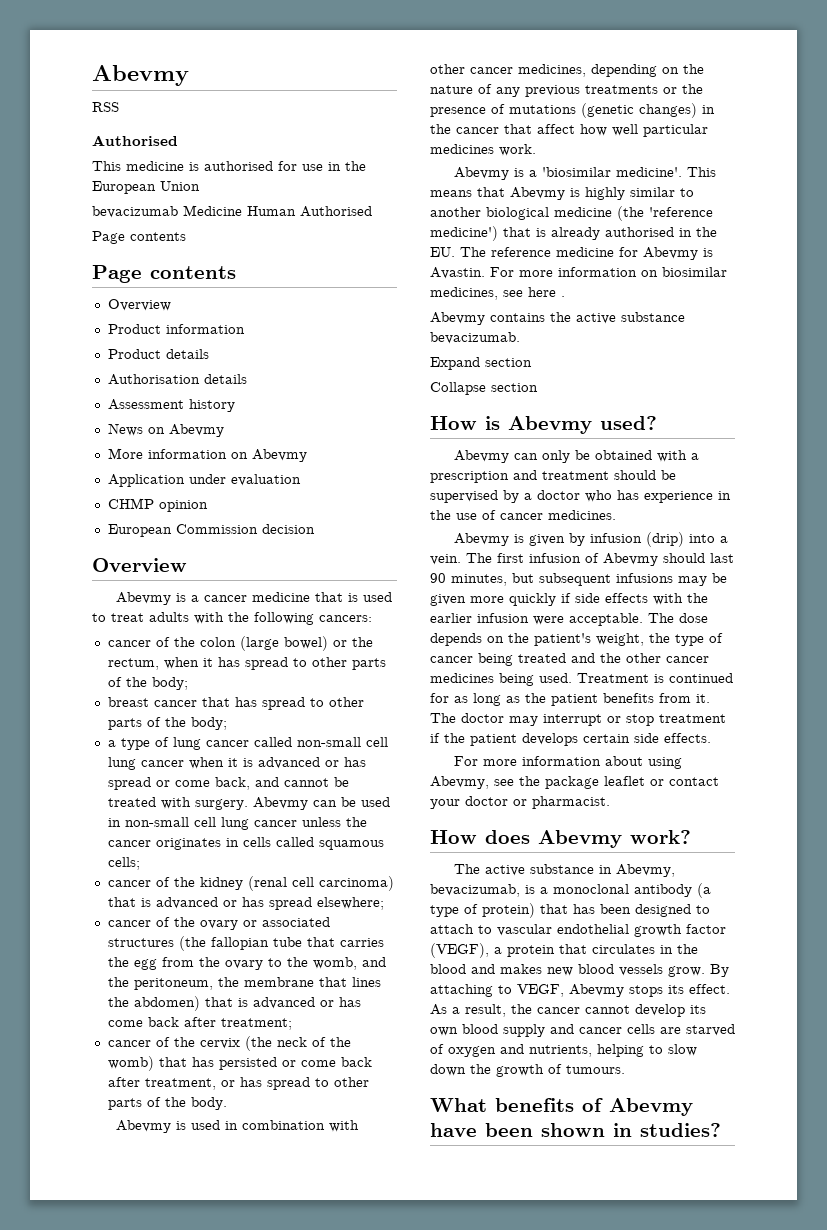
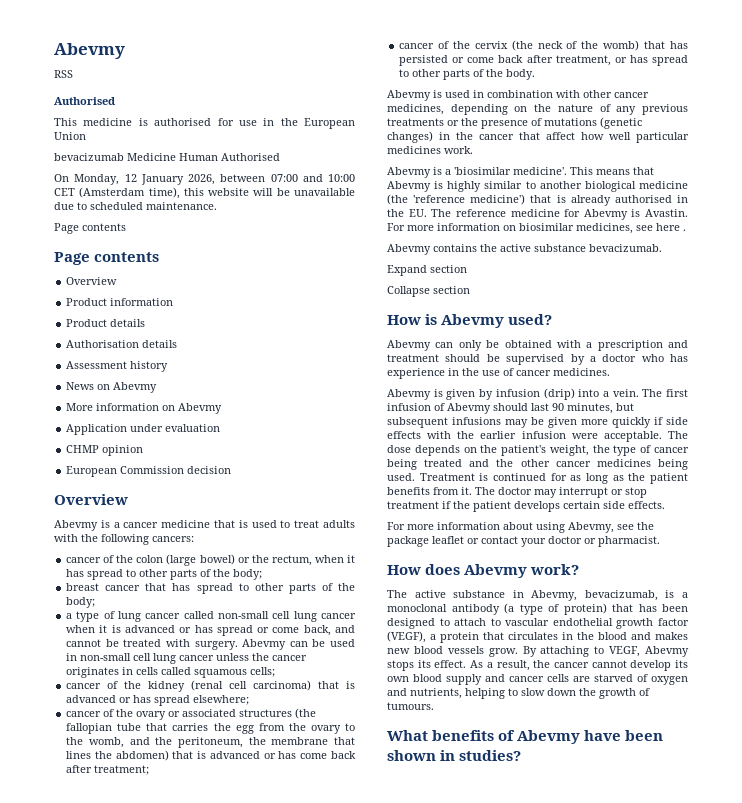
(372, 211) none -> [54,174,355,185] [54,187,355,199] [54,202,217,210] // On Monday, 12 January 2026, between 07:00 and 10:00 CET (Amsterdam time), this website will be unavailable due to scheduled maintenance.

